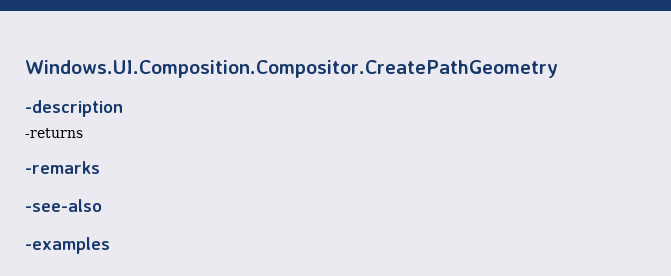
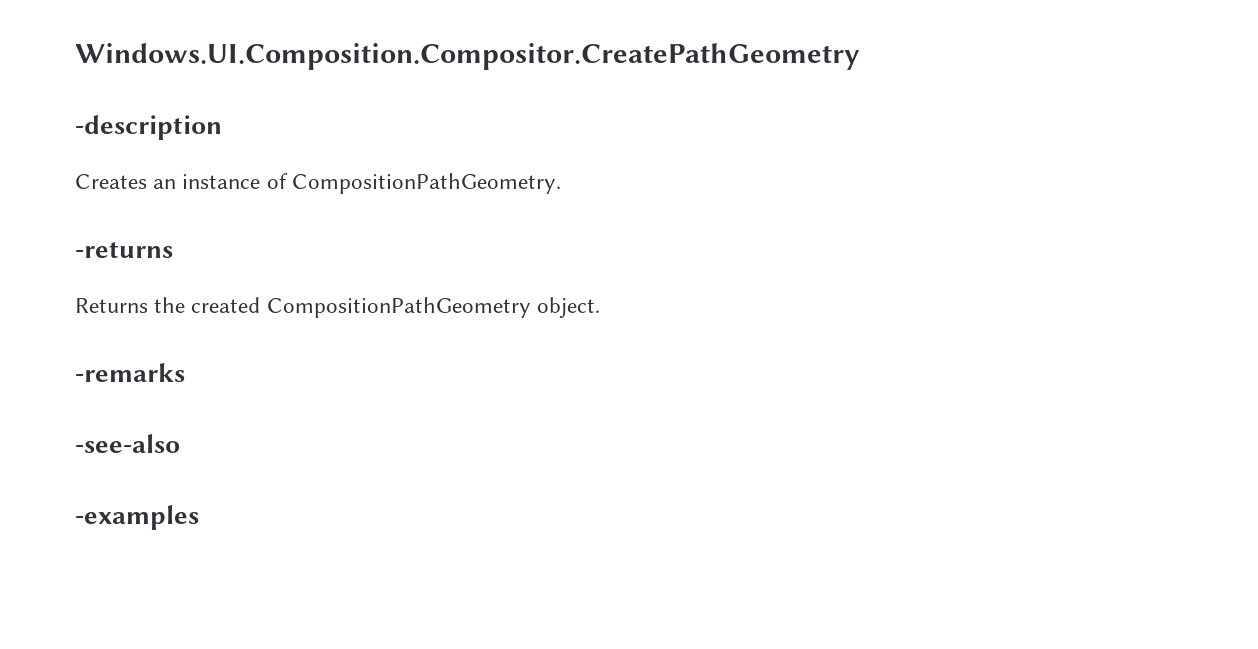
[25,128,83,138] -returns -> [75,173,561,194] [75,241,173,258] [75,297,600,318] Creates an instance of CompositionPathGeometry. // -returns // Returns the created CompositionPathGeometry object.

